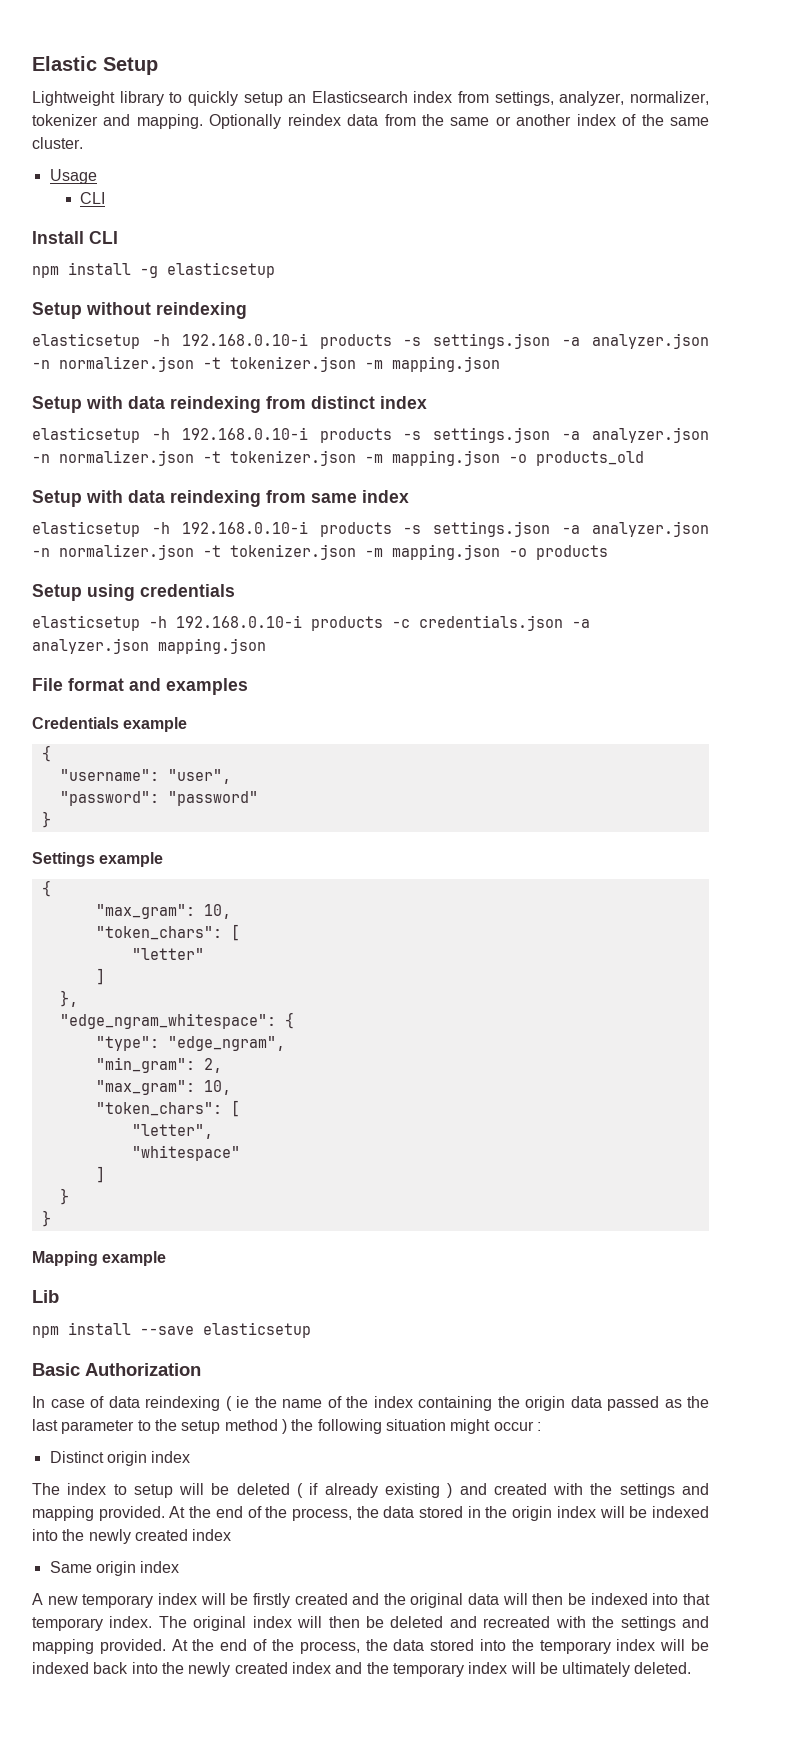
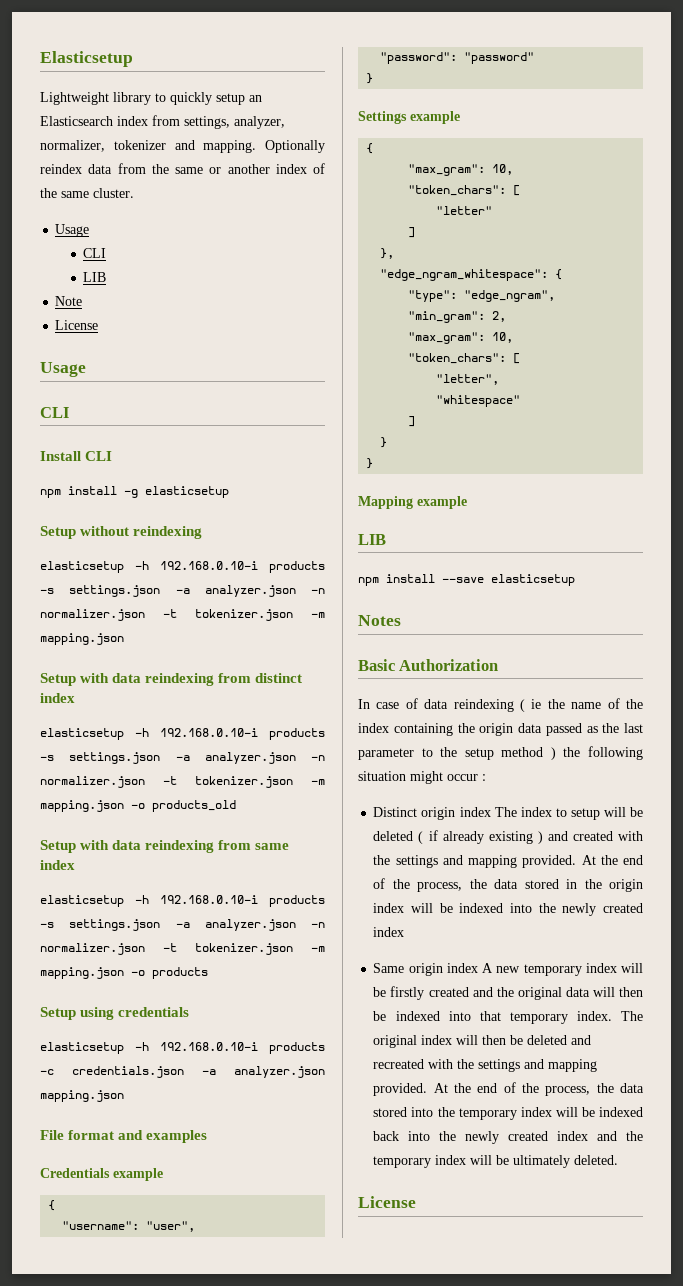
[32,56,158,75] Elastic Setup -> [40,51,133,67] Elasticsetup
(106, 198) none -> [83,272,107,282] [55,296,83,306] [55,320,99,330] [40,362,86,377] [40,407,69,418] // LIB // Note // License // Usage // CLI
[32,1290,59,1303] Lib -> [358,534,386,545] LIB
(311, 1330) none -> [358,615,401,626] // Notes
(191, 1457) // -> (491, 812) none
(180, 1567) // -> (478, 968) none
(692, 1668) none -> [358,1196,416,1208] // License

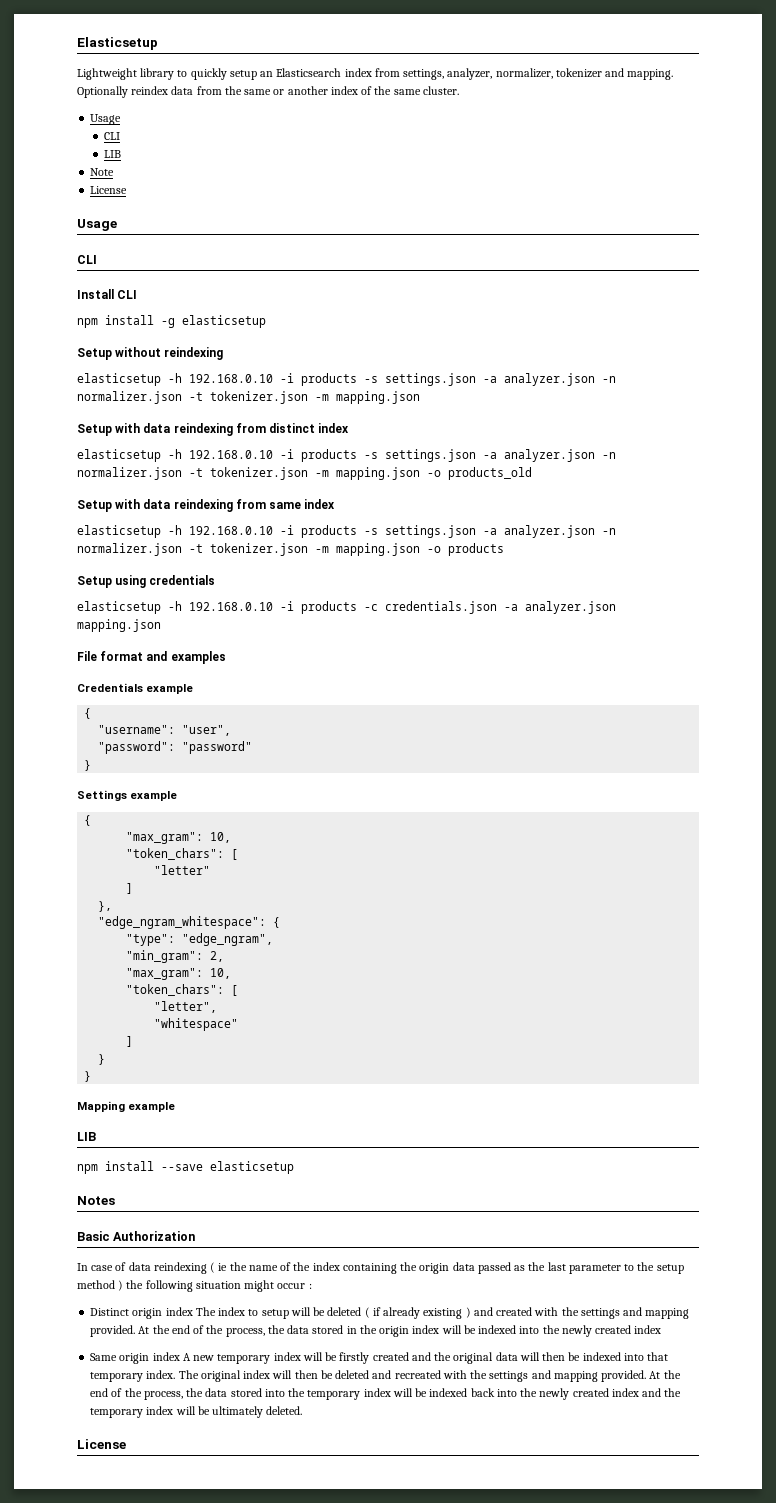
[160,561,258,570] 192.168.0.10-i -> [189,373,294,383] 192.168.0.10 -i
[160,728,258,737] 192.168.0.10-i -> [189,449,294,459] 192.168.0.10 -i
[160,895,258,904] 192.168.0.10-i -> [189,525,294,535] 192.168.0.10 -i
[160,1042,258,1051] 192.168.0.10-i -> [189,601,294,611] 192.168.0.10 -i

